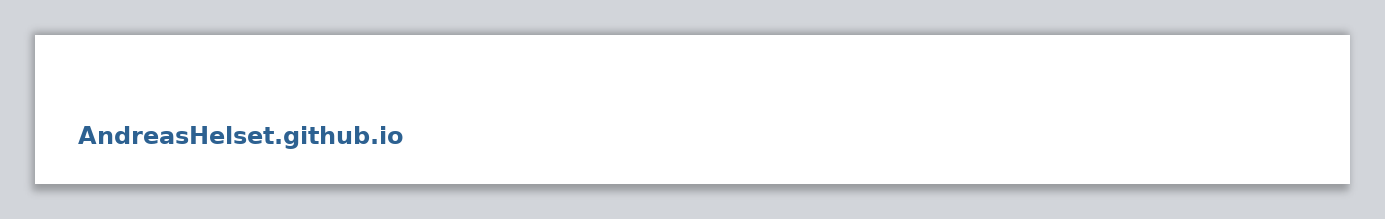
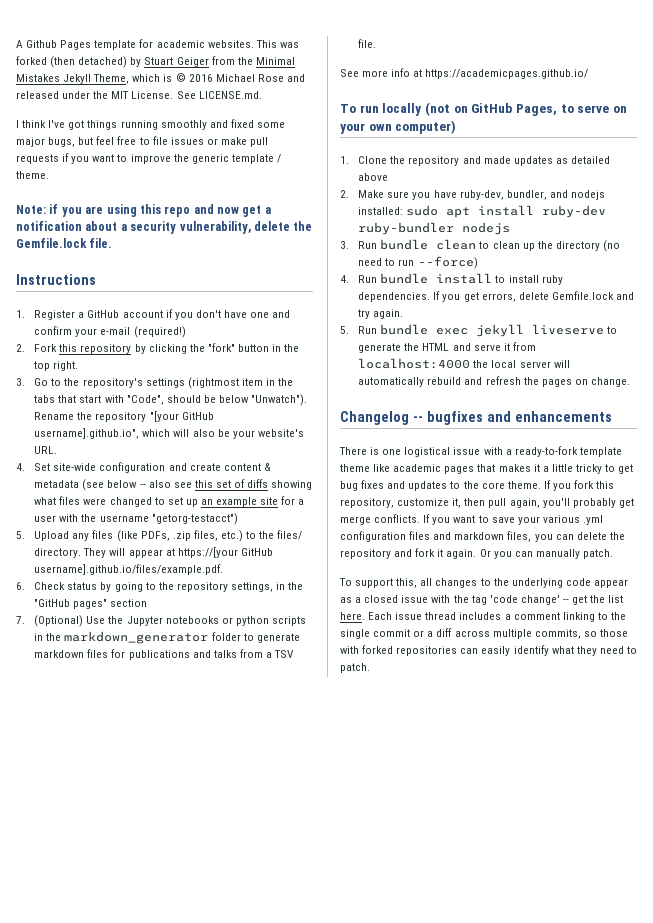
[78,126,403,149] AndreasHelset.github.io -> [16,39,299,50] [16,56,295,68] [16,73,305,84] [16,91,262,99] [16,119,285,130] [16,136,269,147] [16,153,281,164] [16,171,49,179] [16,204,271,217] [16,221,313,234] [16,238,113,248] [16,274,96,285] [16,309,291,320] [34,326,186,338] [16,343,300,354] [34,361,79,371] [16,377,294,389] [34,394,308,406] [34,411,214,422] [34,428,304,439] [34,446,58,454] [16,462,271,473] [34,479,313,491] [34,496,305,507] [34,513,238,525] [16,530,303,542] [34,547,273,558] [34,564,224,575] [16,582,304,592] [34,599,148,609] [16,615,306,627] [34,631,300,644] [34,649,295,660] [358,39,377,48] [340,68,589,79] [340,102,627,116] [340,120,457,134] [340,156,610,166] [358,173,389,181] [340,190,605,200] [358,205,607,218] [358,222,511,235] [340,239,620,252] [358,256,478,269] [340,273,563,285] [358,291,634,302] [358,309,404,319] [340,324,618,337] [358,342,536,353] [358,358,570,369] [358,376,630,387] [340,411,612,425] [339,446,622,457] [340,464,634,474] [340,480,615,491] [340,498,634,508] [340,514,603,525] [340,531,625,542] [340,548,613,559] [339,578,628,588] [340,595,624,605] [340,612,626,622] [340,628,628,639] [340,645,637,656] [340,663,370,673] A Github Pages template for academic websites. This was forked (then detached) by Stuart Geiger from the Minimal Mistakes Jekyll Theme, which is © 2016 Michael Rose and released under the MIT License. See LICENSE.md. // I think I've got things running smoothly and fixed some major bugs, but feel free to file issues or make pull requests if you want to improve the generic template / theme. // Note: if you are using this repo and now get a notification about a security vulnerability, delete the Gemfile.lock file. // Instructions // 1. Register a GitHub account if you don't have one and confirm your e-mail (required!) // 2. Fork this repository by clicking the "fork" button in the top right. // 3. Go to the repository's settings (rightmost item in the tabs that start with "Code", should be below "Unwatch"). Rename the repository "[your GitHub username].github.io", which will also be your website's URL. // 4. Set site-wide configuration and create content & metadata (see below -- also see this set of diffs showing what files were changed to set up an example site for a user with the username "getorg-testacct") // 5. Upload any files (like PDFs, .zip files, etc.) to the files/ directory. They will appear at https://[your GitHub username].github.io/files/example.pdf. // 6. Check status by going to the repository settings, in the "GitHub pages" section // 7. (Optional) Use the Jupyter notebooks or python scripts in the markdown_generator folder to generate markdown files for publications and talks from a TSV file. // See more info at https://academicpages.github.io/ // To run locally (not on GitHub Pages, to serve on your own computer) // 1. Clone the repository and made updates as detailed above // 2. Make sure you have ruby-dev, bundler, and nodejs installed: sudo apt install ruby-dev ruby-bundler nodejs // 3. Run bundle clean to clean up the directory (no need to run --force) // 4. Run bundle install to install ruby dependencies. If you get errors, delete Gemfile.lock and try again. // 5. Run bundle exec jekyll liveserve to generate the HTML and serve it from localhost:4000 the local server will automatically rebuild and refresh the pages on change. // Changelog -- bugfixes and enhancements // There is one logistical issue with a ready-to-fork template theme like academic pages that makes it a little tricky to get bug fixes and updates to the core theme. If you fork this repository, customize it, then pull again, you'll probably get merge conflicts. If you want to save your various .yml configuration files and markdown files, you can delete the repository and fork it again. Or you can manually patch. // To support this, all changes to the underlying code appear as a closed issue with the tag 'code change' -- get the list here. Each issue thread includes a comment linking to the single commit or a diff across multiple commits, so those with forked repositories can easily identify what they need to patch.

